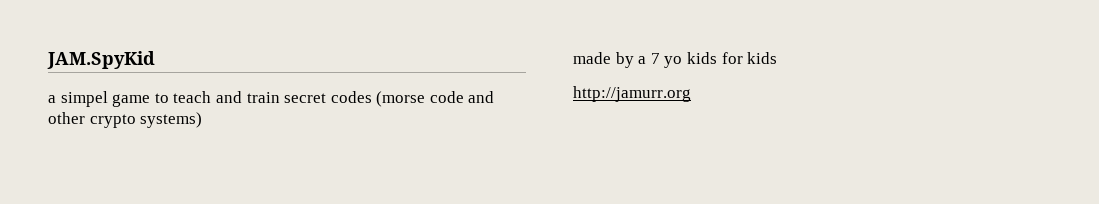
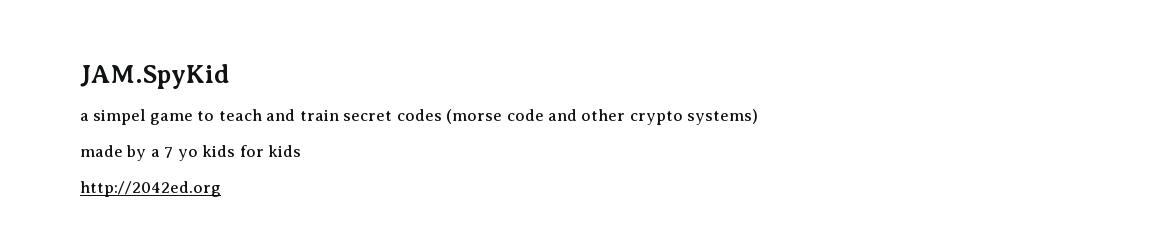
[573,86,691,102] http://jamurr.org -> [80,181,221,197] http://2042ed.org

